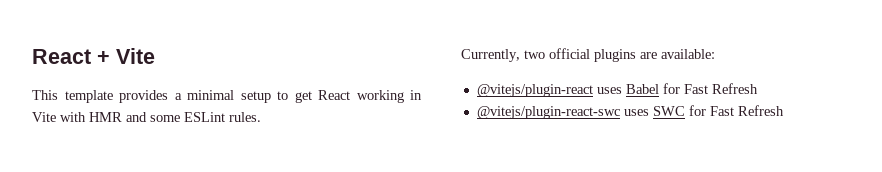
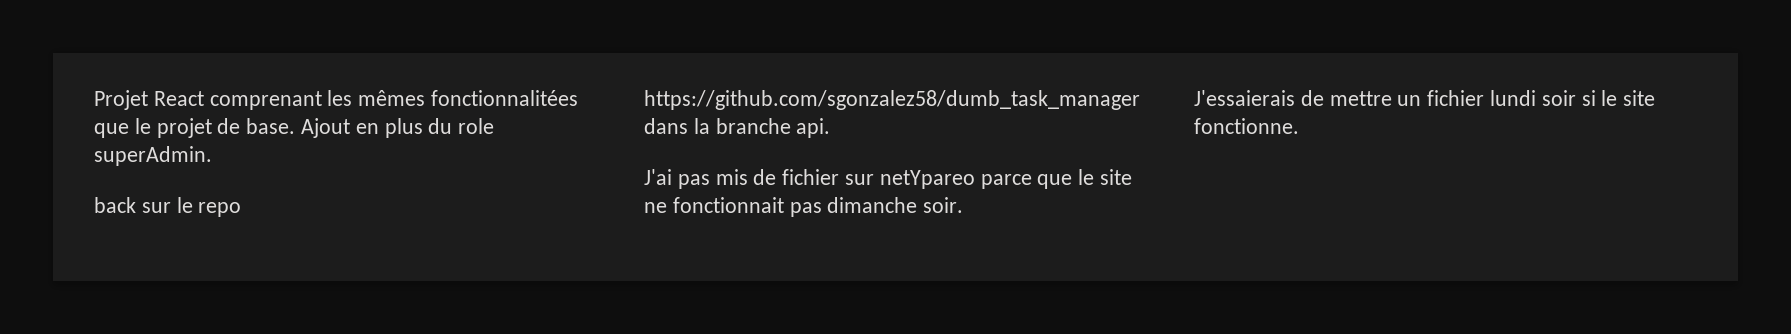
[32,48,155,64] [32,90,422,103] [32,112,261,122] [461,48,715,62] [476,83,758,97] [476,105,784,119] React + Vite // This template provides a minimal setup to get React working in Vite with HMR and some ESLint rules. // Currently, two official plugins are available: // @vitejs/plugin-react uses Babel for Fast Refresh // @vitejs/plugin-react-swc uses SWC for Fast Refresh -> [94,90,579,110] [94,118,495,138] [94,146,212,166] [94,197,242,217] [644,90,1140,110] [644,118,831,138] [644,169,1133,189] [644,197,964,217] [1194,90,1656,106] [1194,118,1299,134] Projet React comprenant les mêmes fonctionnalitées que le projet de base. Ajout en plus du role superAdmin. // back sur le repo https://github.com/sgonzalez58/dumb_task_manager dans la branche api. // J'ai pas mis de fichier sur netYpareo parce que le site ne fonctionnait pas dimanche soir. // J'essaierais de mettre un fichier lundi soir si le site fonctionne.

